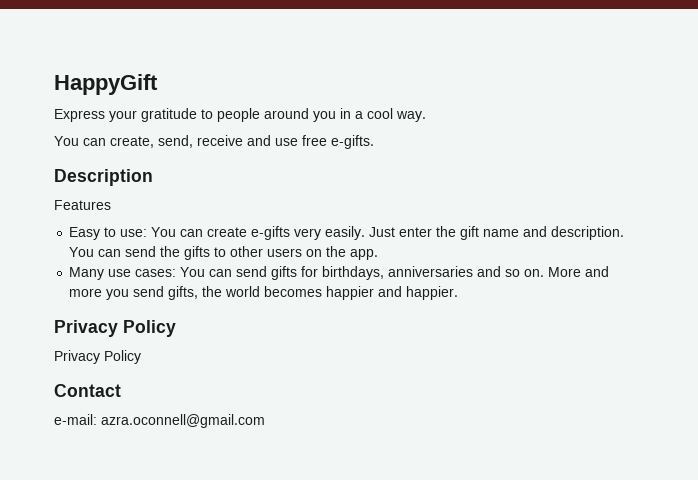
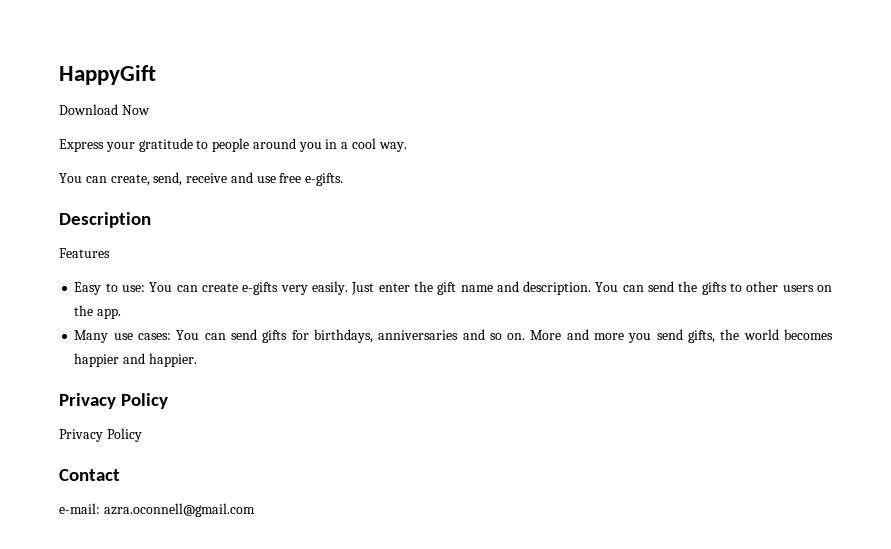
(158, 84) none -> [59,104,150,115] // Download Now

